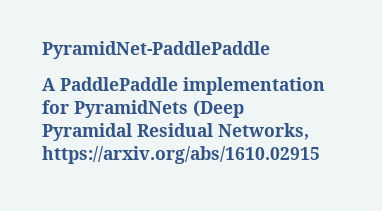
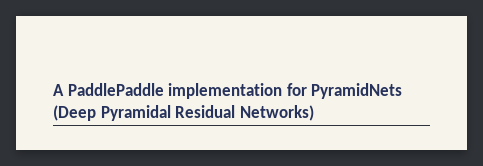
[42,41,270,59] PyramidNet-PaddlePaddle // -> (53, 90) none
[218,123,309,140] [42,146,320,164] Networks, https://arxiv.org/abs/1610.02915 -> [239,105,314,121] Networks)

